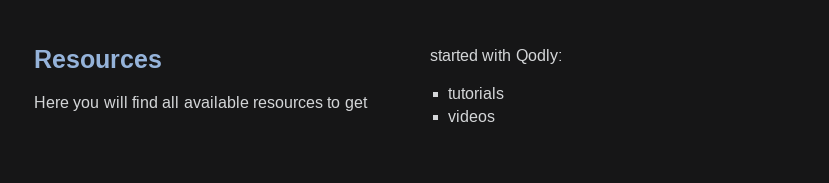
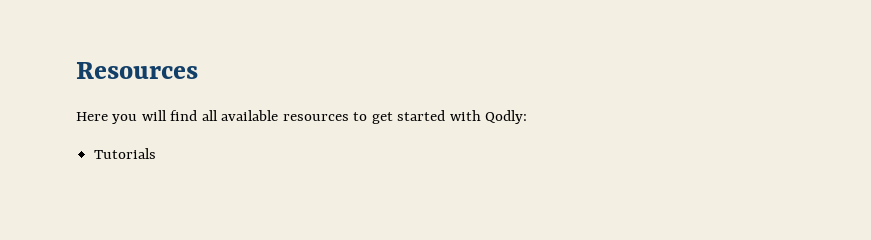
[447,87,504,99] [447,110,495,122] tutorials // videos -> [94,148,157,159] Tutorials

